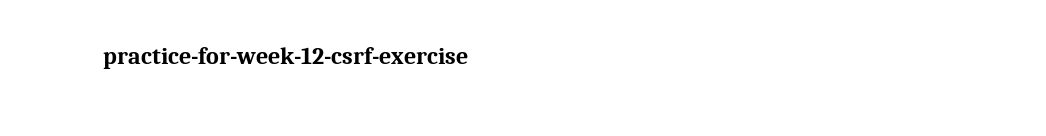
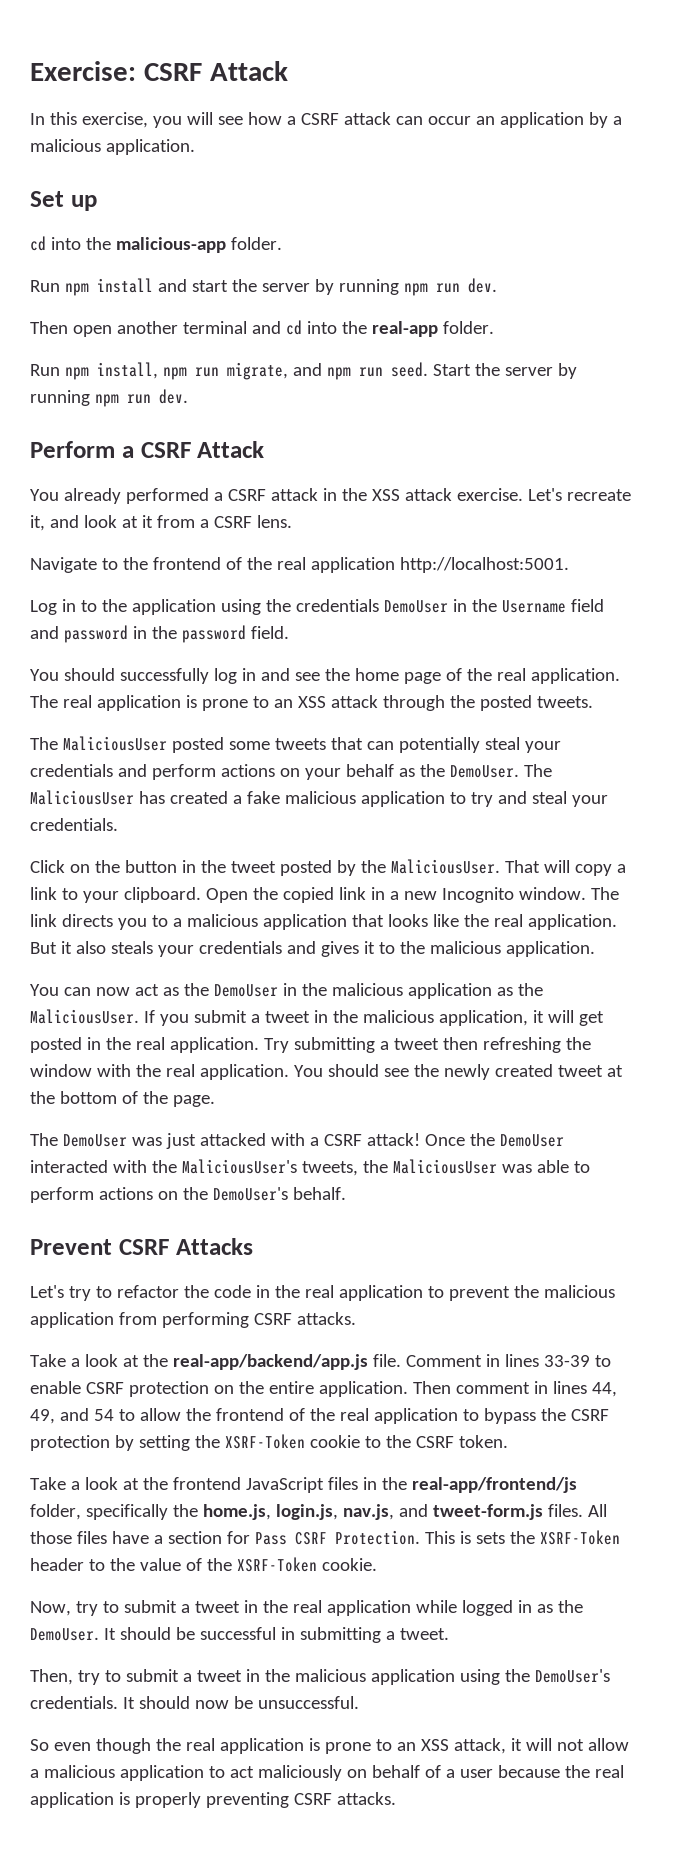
[103,47,468,69] practice-for-week-12-csrf-exercise -> [30,61,288,81] [30,112,622,128] [30,139,195,155] [30,191,97,211] [30,236,282,253] [30,278,497,296] [30,320,494,337] [30,362,577,380] [30,389,188,407] [30,441,265,458] [30,488,631,504] [30,515,292,531] [30,557,569,573] [30,599,604,615] [30,625,289,643] [30,668,620,684] [30,695,593,711] [30,736,561,753] [30,764,552,780] [30,790,608,807] [30,818,118,831] [30,859,626,876] [30,887,619,903] [30,914,617,930] [30,941,595,957] [30,983,543,999] [30,1009,604,1026] [30,1037,591,1053] [30,1064,623,1080] [30,1091,215,1107] [30,1133,564,1149] [30,1159,590,1176] [30,1187,346,1203] [30,1238,253,1255] [30,1285,615,1301] [30,1312,356,1328] [30,1354,611,1370] [30,1381,617,1397] [30,1408,609,1424] [30,1434,508,1451] [30,1477,577,1493] [30,1504,607,1520] [30,1530,620,1545] [30,1557,377,1572] [30,1600,583,1616] [30,1627,449,1643] [30,1669,610,1685] [30,1696,359,1709] [30,1738,629,1754] [30,1765,624,1781] [30,1792,396,1808] Exercise: CSRF Attack // In this exercise, you will see how a CSRF attack can occur an application by a malicious application. // Set up // cd into the malicious-app folder. // Run npm install and start the server by running npm run dev. // Then open another terminal and cd into the real-app folder. // Run npm install, npm run migrate, and npm run seed. Start the server by running npm run dev. // Perform a CSRF Attack // You already performed a CSRF attack in the XSS attack exercise. Let's recreate it, and look at it from a CSRF lens. // Navigate to the frontend of the real application http://localhost:5001. // Log in to the application using the credentials DemoUser in the Username field and password in the password field. // You should successfully log in and see the home page of the real application. The real application is prone to an XSS attack through the posted tweets. // The MaliciousUser posted some tweets that can potentially steal your credentials and perform actions on your behalf as the DemoUser. The MaliciousUser has created a fake malicious application to try and steal your credentials. // Click on the button in the tweet posted by the MaliciousUser. That will copy a link to your clipboard. Open the copied link in a new Incognito window. The link directs you to a malicious application that looks like the real application. But it also steals your credentials and gives it to the malicious application. // You can now act as the DemoUser in the malicious application as the MaliciousUser. If you submit a tweet in the malicious application, it will get posted in the real application. Try submitting a tweet then refreshing the window with the real application. You should see the newly created tweet at the bottom of the page. // The DemoUser was just attacked with a CSRF attack! Once the DemoUser interacted with the MaliciousUser's tweets, the MaliciousUser was able to perform actions on the DemoUser's behalf. // Prevent CSRF Attacks // Let's try to refactor the code in the real application to prevent the malicious application from performing CSRF attacks. // Take a look at the real-app/backend/app.js file. Comment in lines 33-39 to enable CSRF protection on the entire application. Then comment in lines 44, 49, and 54 to allow the frontend of the real application to bypass the CSRF protection by setting the XSRF-Token cookie to the CSRF token. // Take a look at the frontend JavaScript files in the real-app/frontend/js folder, specifically the home.js, login.js, nav.js, and tweet-form.js files. All those files have a section for Pass CSRF Protection. This is sets the XSRF-Token header to the value of the XSRF-Token cookie. // Now, try to submit a tweet in the real application while logged in as the DemoUser. It should be successful in submitting a tweet. // Then, try to submit a tweet in the malicious application using the DemoUser's credentials. It should now be unsuccessful. // So even though the real application is prone to an XSS attack, it will not allow a malicious application to act maliciously on behalf of a user because the real application is properly preventing CSRF attacks.

